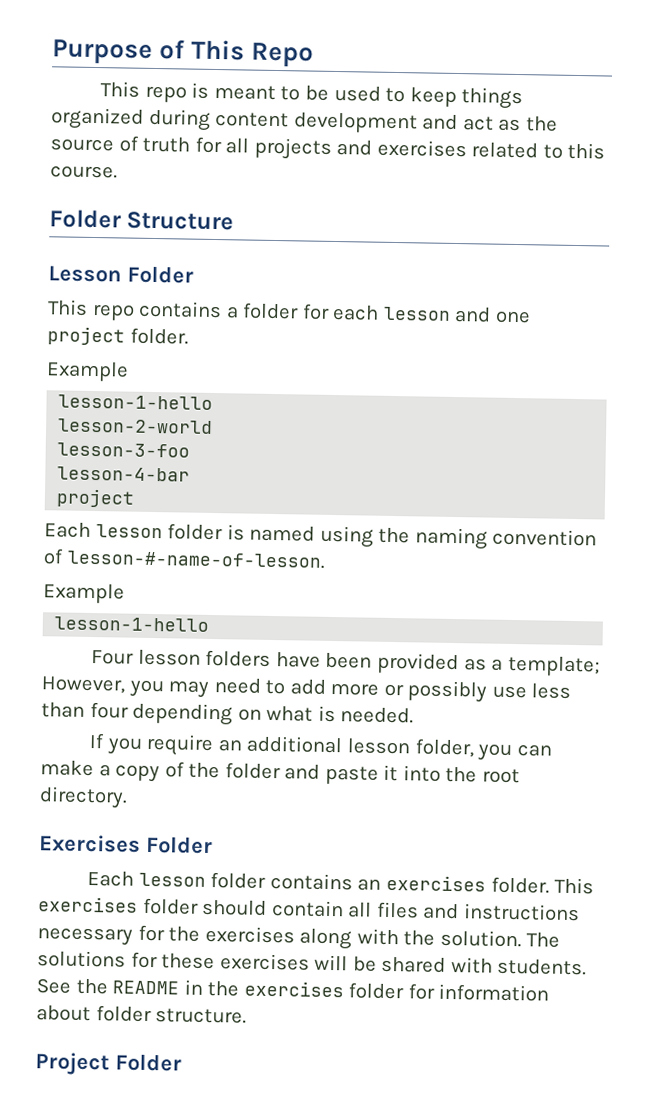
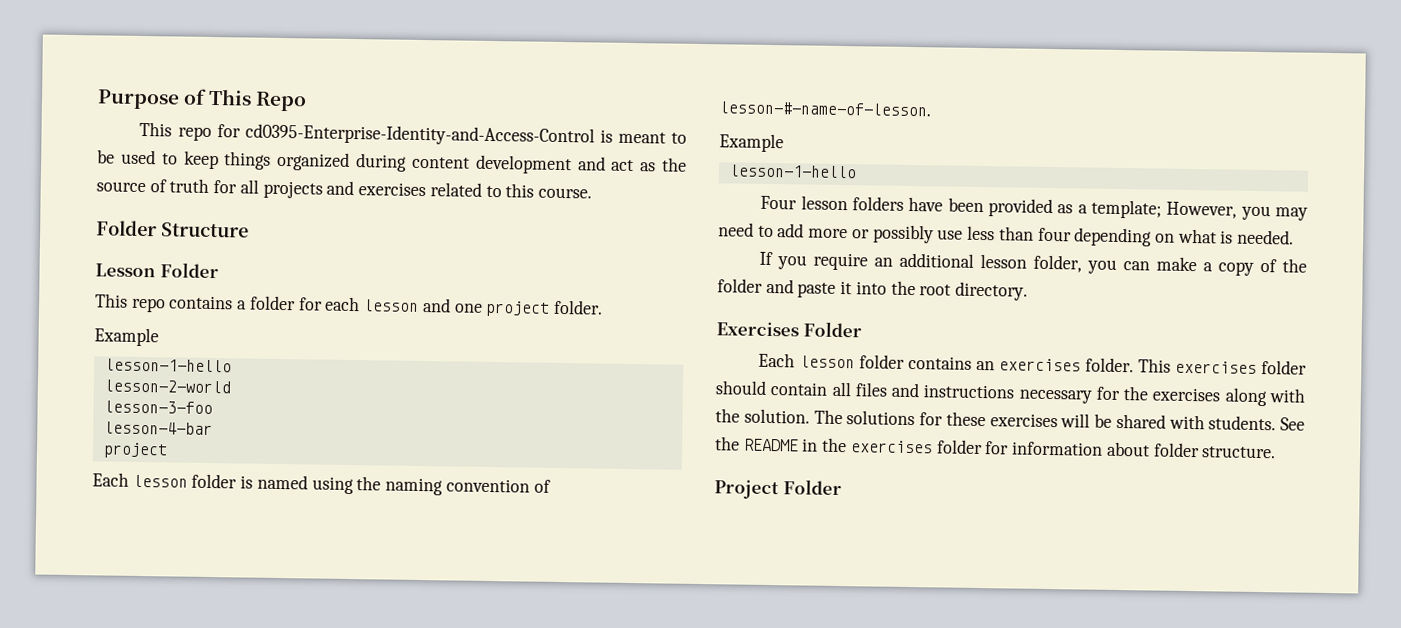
(187, 94) none -> [216,123,595,147] for cd0395-Enterprise-Identity-and-Access-Control

